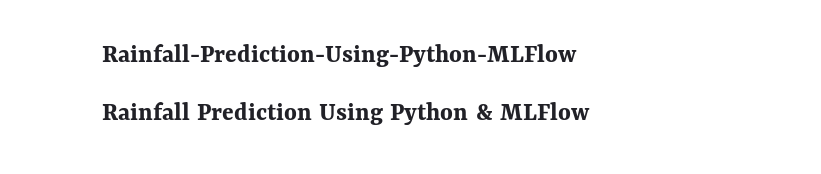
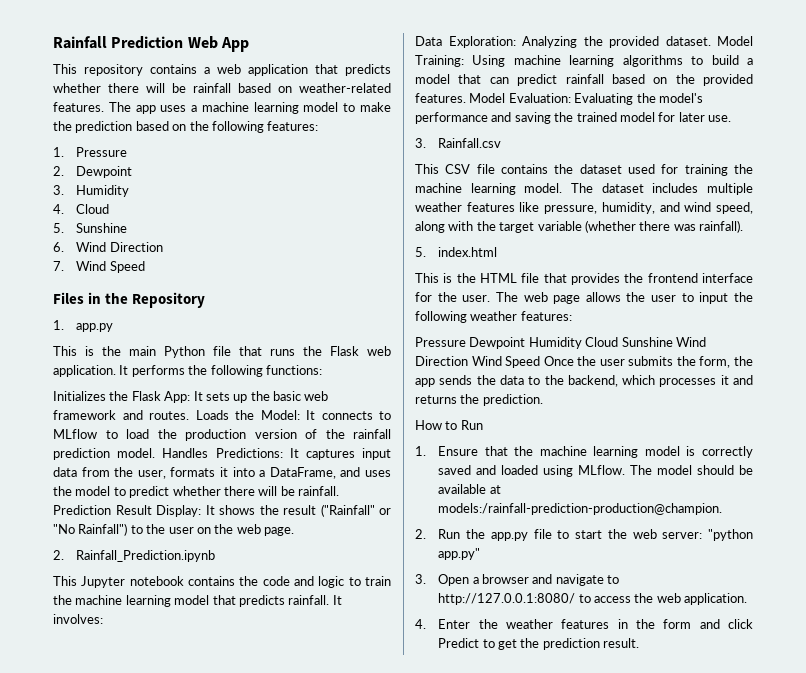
[102,44,577,67] Rainfall-Prediction-Using-Python-MLFlow // -> (53, 42) none
[319,102,590,125] Using Python & MLFlow -> [187,36,249,52] [53,64,391,76] [53,83,391,93] [53,102,391,114] [53,121,319,133] [53,147,128,157] [53,166,133,178] [53,185,130,197] [53,204,110,214] [53,223,128,233] [53,242,163,252] [53,261,145,273] [53,292,206,308] [53,320,114,332] [53,346,391,358] [53,365,322,377] [53,391,329,403] [53,410,391,420] [53,429,391,441] [53,448,391,460] [53,467,391,479] [53,486,339,498] [53,504,391,517] [53,523,294,536] [53,550,216,562] [53,576,391,588] [53,595,342,607] [53,614,103,624] [415,36,753,48] [415,55,753,67] [415,74,753,86] [415,93,703,105] [415,112,731,124] [415,138,502,148] [415,164,753,176] [415,183,753,195] [415,202,753,214] [415,220,743,233] [415,247,498,257] [415,273,753,285] [415,292,753,304] [415,311,572,323] [415,337,706,349] [415,356,753,368] [415,375,753,387] [415,394,543,406] [415,420,483,430] [415,446,753,458] [438,465,753,477] [438,484,501,494] [438,503,723,515] [415,529,753,541] [438,548,481,560] [415,574,620,586] [438,593,748,605] [415,619,753,629] [438,638,640,650] Web App // This repository contains a web application that predicts whether there will be rainfall based on weather-related features. The app uses a machine learning model to make the prediction based on the following features: // 1. Pressure // 2. Dewpoint // 3. Humidity // 4. Cloud // 5. Sunshine // 6. Wind Direction // 7. Wind Speed // Files in the Repository // 1. app.py // This is the main Python file that runs the Flask web application. It performs the following functions: // Initializes the Flask App: It sets up the basic web framework and routes. Loads the Model: It connects to MLflow to load the production version of the rainfall prediction model. Handles Predictions: It captures input data from the user, formats it into a DataFrame, and uses the model to predict whether there will be rainfall. Prediction Result Display: It shows the result ("Rainfall" or "No Rainfall") to the user on the web page. // 2. Rainfall_Prediction.ipynb // This Jupyter notebook contains the code and logic to train the machine learning model that predicts rainfall. It involves: // Data Exploration: Analyzing the provided dataset. Model Training: Using machine learning algorithms to build a model that can predict rainfall based on the provided features. Model Evaluation: Evaluating the model's performance and saving the trained model for later use. // 3. Rainfall.csv // This CSV file contains the dataset used for training the machine learning model. The dataset includes multiple weather features like pressure, humidity, and wind speed, along with the target variable (whether there was rainfall). // 5. index.html // This is the HTML file that provides the frontend interface for the user. The web page allows the user to input the following weather features: // Pressure Dewpoint Humidity Cloud Sunshine Wind Direction Wind Speed Once the user submits the form, the app sends the data to the backend, which processes it and returns the prediction. // How to Run // 1. Ensure that the machine learning model is correctly saved and loaded using MLflow. The model should be available at models:/rainfall-prediction-production@champion. // 2. Run the app.py file to start the web server: "python app.py" // 3. Open a browser and navigate to http://127.0.0.1:8080/ to access the web application. // 4. Enter the weather features in the form and click Predict to get the prediction result.

